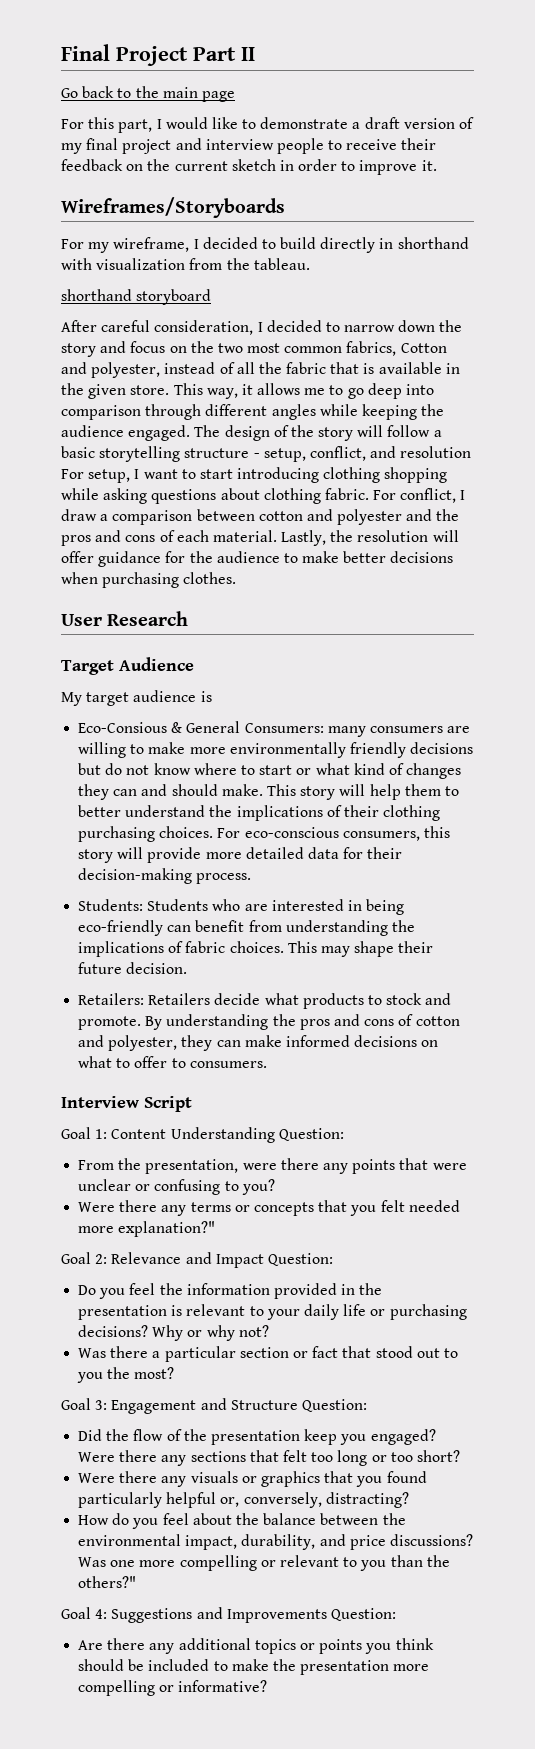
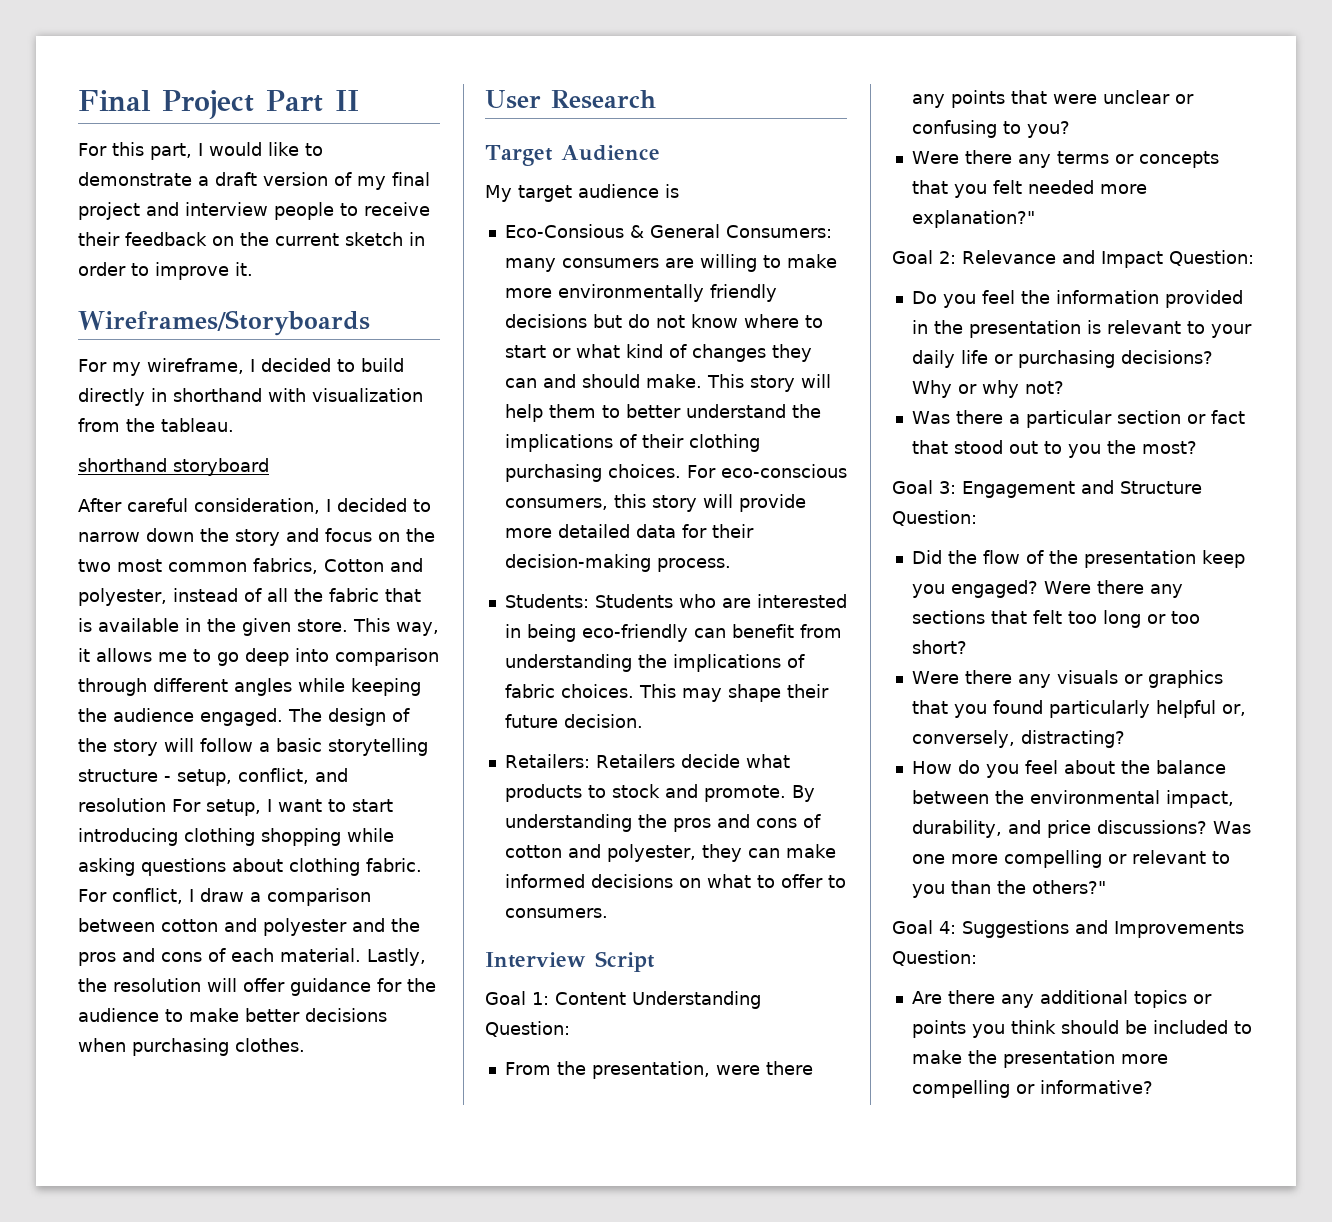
[61,86,235,102] // Go back to the main page -> (359, 100) none

